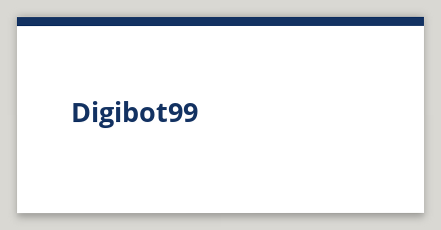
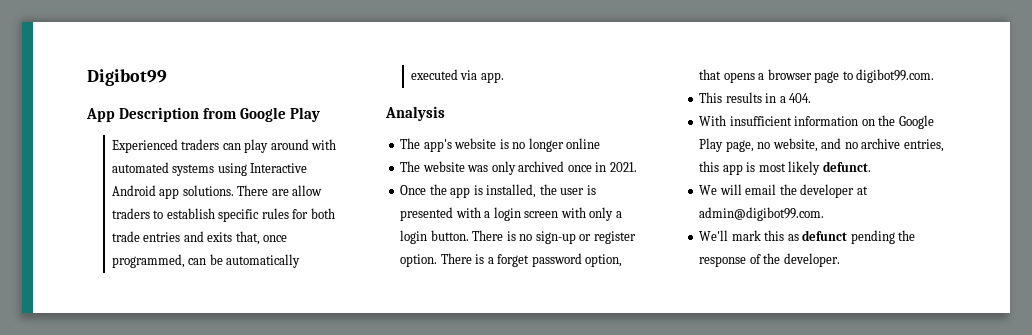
(199, 115) none -> [86,107,321,122] [111,139,337,153] [111,162,308,176] [111,185,323,199] [111,208,335,222] [111,231,288,245] [111,254,301,268] [410,69,504,83] [385,106,445,121] [400,138,601,152] [400,161,637,175] [400,184,596,198] [400,207,622,221] [400,230,636,244] [400,253,623,267] [699,69,935,83] [699,92,812,103] [699,115,934,129] [699,138,944,152] [699,161,871,175] [699,184,868,198] [699,207,825,221] [699,230,916,244] [699,253,840,267] // App Description from Google Play // Experienced traders can play around with automated systems using Interactive Android app solutions. There are allow traders to establish specific rules for both trade entries and exits that, once programmed, can be automatically executed via app. // Analysis // The app's website is no longer online // The website was only archived once in 2021. // Once the app is installed, the user is presented with a login screen with only a login button. There is no sign-up or register option. There is a forget password option, that opens a browser page to digibot99.com. // This results in a 404. // With insufficient information on the Google Play page, no website, and no archive entries, this app is most likely defunct. // We will email the developer at admin@digibot99.com. // We'll mark this as defunct pending the response of the developer.

